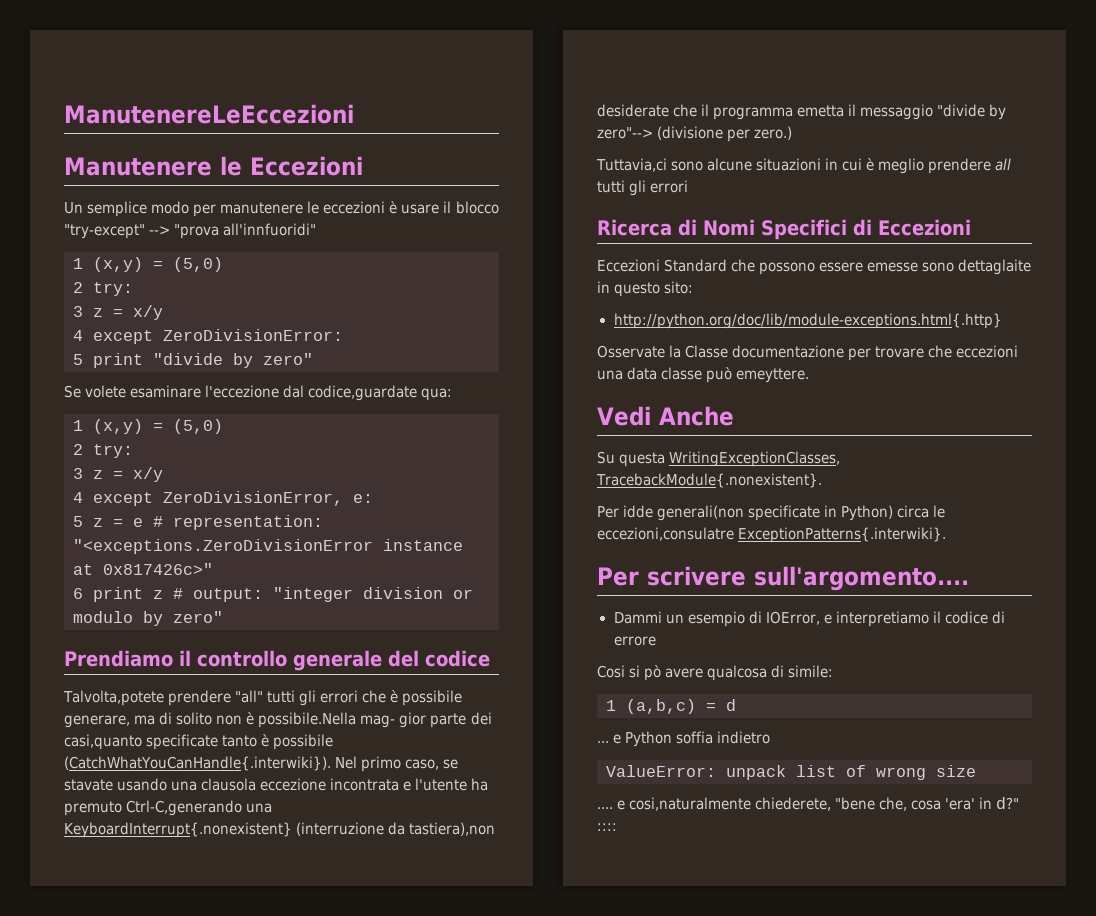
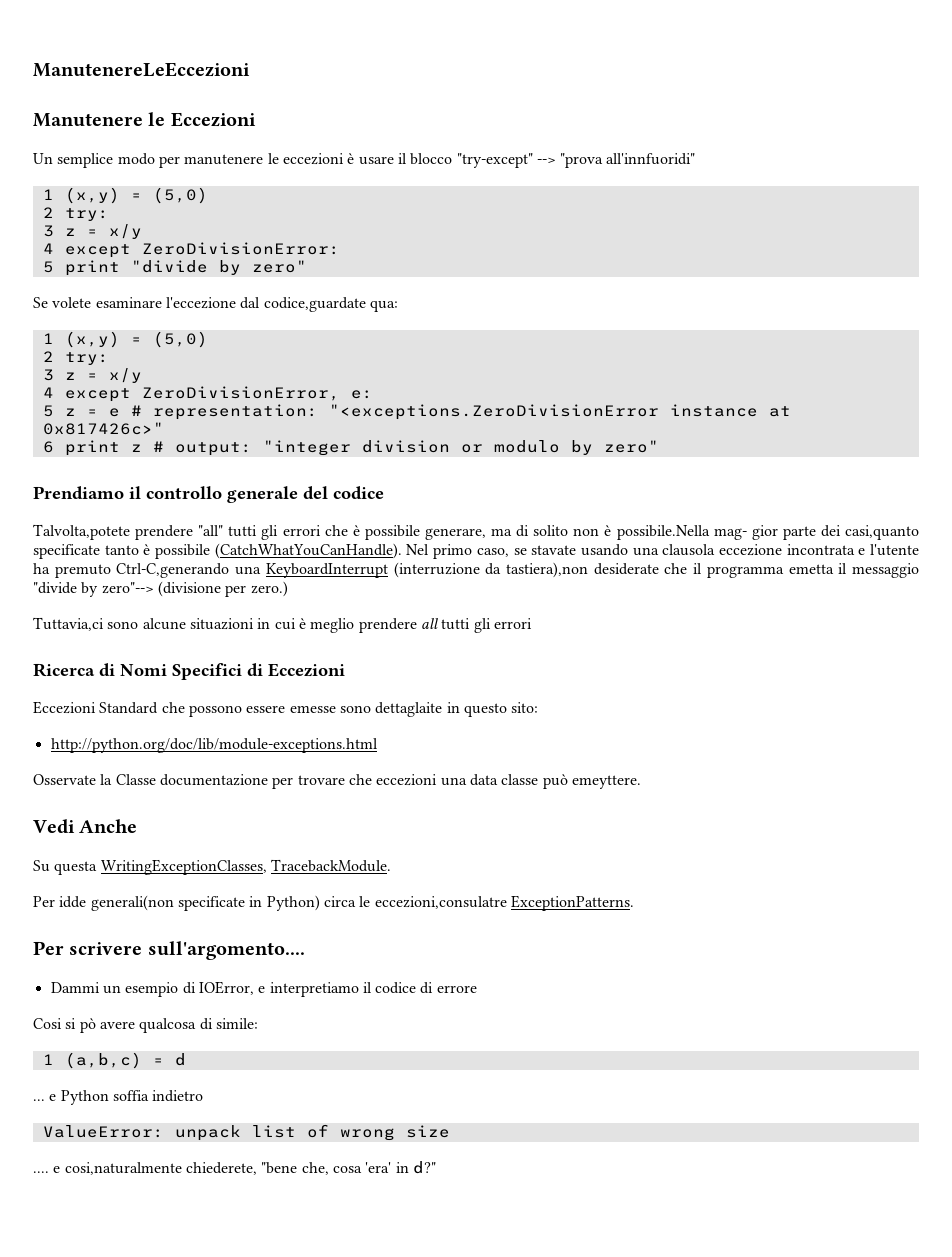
[64,756,331,771] (CatchWhatYouCanHandle{.interwiki}). -> [214,543,402,559] (CatchWhatYouCanHandle).
[64,822,292,838] KeyboardInterrupt{.nonexistent} -> [265,563,388,578] KeyboardInterrupt
[613,313,1002,329] http://python.org/doc/lib/module-exceptions.html{.http} -> [50,738,378,753] http://python.org/doc/lib/module-exceptions.html
[596,473,822,488] TracebackModule{.nonexistent}. -> [270,859,391,872] TracebackModule.
[738,527,947,543] ExceptionPatterns{.interwiki}. -> [510,895,634,911] ExceptionPatterns.
[597,823,617,831] :::: -> (436, 1167) none

